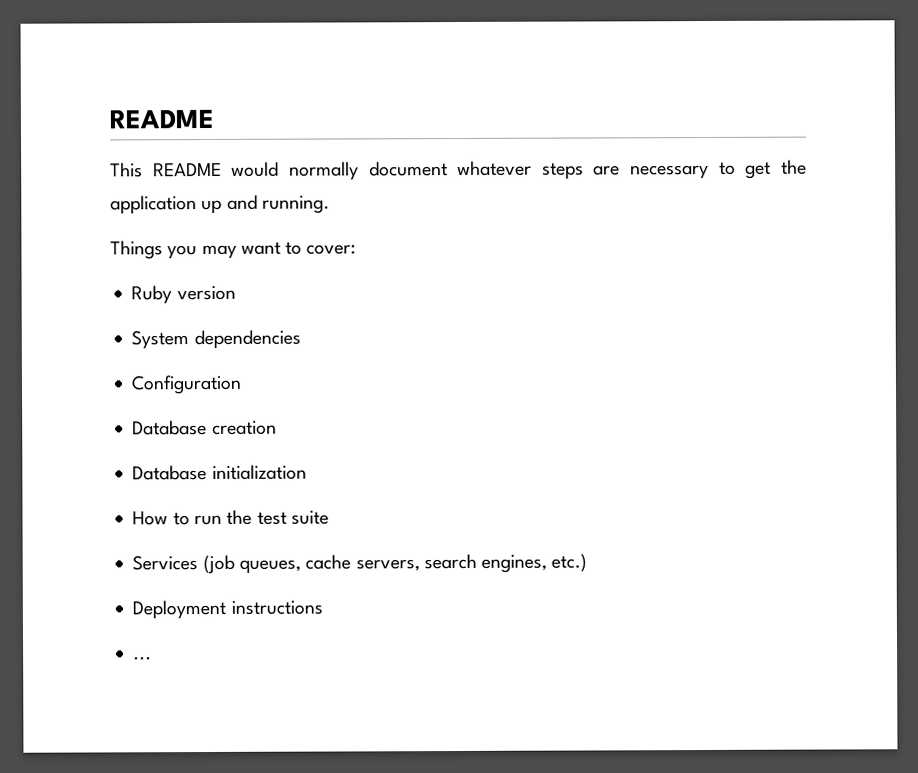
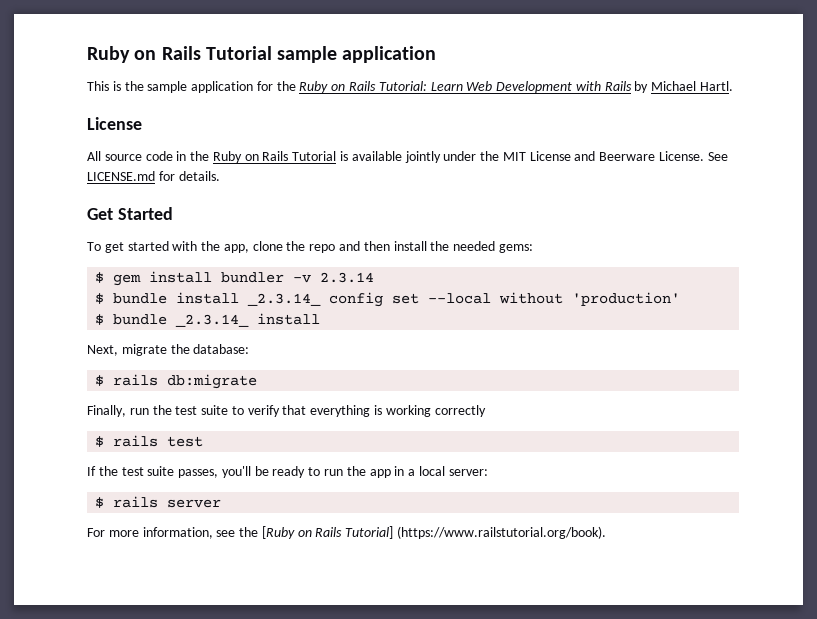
[109,108,214,129] [110,159,807,181] [110,194,330,215] [110,240,357,260] [131,285,236,305] [131,329,301,350] [131,374,243,395] [132,420,277,436] [132,464,307,481] [132,509,329,526] [132,553,588,575] [132,599,323,620] [133,656,153,661] README // This README would normally document whatever steps are necessary to get the application up and running. // Things you may want to cover: // Ruby version // System dependencies // Configuration // Database creation // Database initialization // How to run the test suite // Services (job queues, cache servers, search engines, etc.) // Deployment instructions // ... -> [87,46,437,63] [87,81,734,93] [87,117,142,130] [87,151,728,163] [87,171,220,181] [87,207,173,220] [87,241,533,253] [95,271,375,286] [95,292,681,307] [95,313,321,327] [87,344,250,356] [95,374,258,389] [87,405,486,417] [95,435,204,447] [87,466,488,478] [95,496,222,508] [87,526,607,539] Ruby on Rails Tutorial sample application // This is the sample application for the Ruby on Rails Tutorial: Learn Web Development with Rails by Michael Hartl. // License // All source code in the Ruby on Rails Tutorial is available jointly under the MIT License and Beerware License. See LICENSE.md for details. // Get Started // To get started with the app, clone the repo and then install the needed gems: // $ gem install bundler -v 2.3.14 // $ bundle install _2.3.14_ config set --local without 'production' // $ bundle _2.3.14_ install // Next, migrate the database: // $ rails db:migrate // Finally, run the test suite to verify that everything is working correctly // $ rails test // If the test suite passes, you'll be ready to run the app in a local server: // $ rails server // For more information, see the [Ruby on Rails Tutorial] (https://www.railstutorial.org/book).

